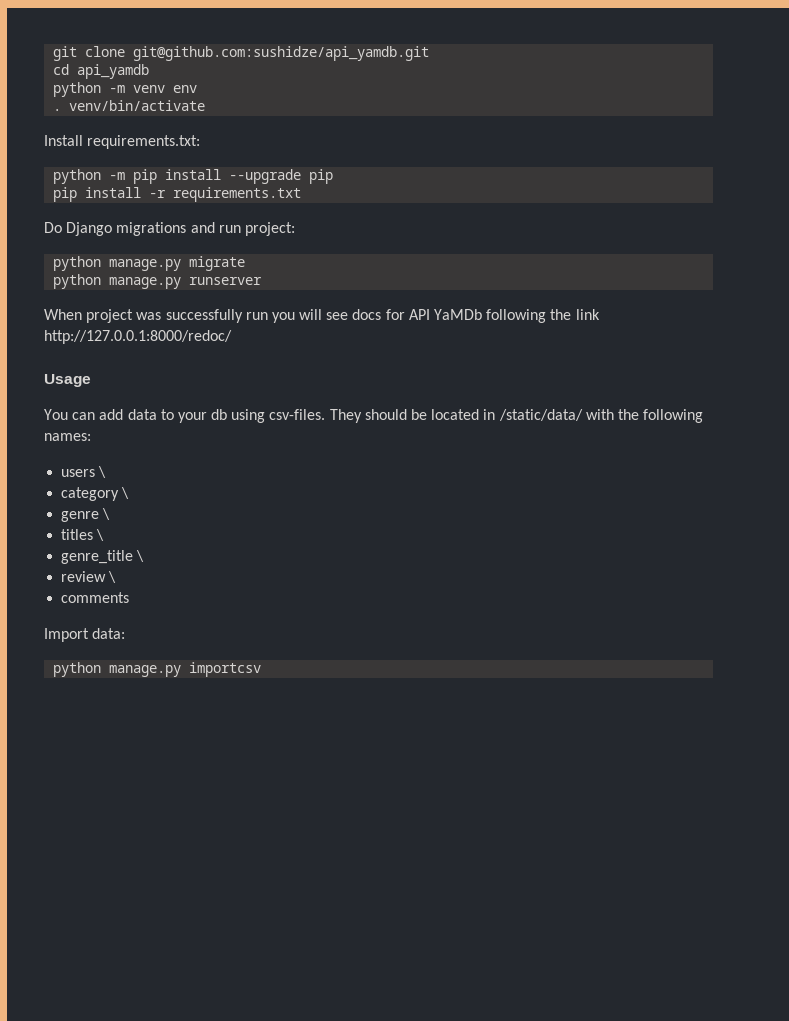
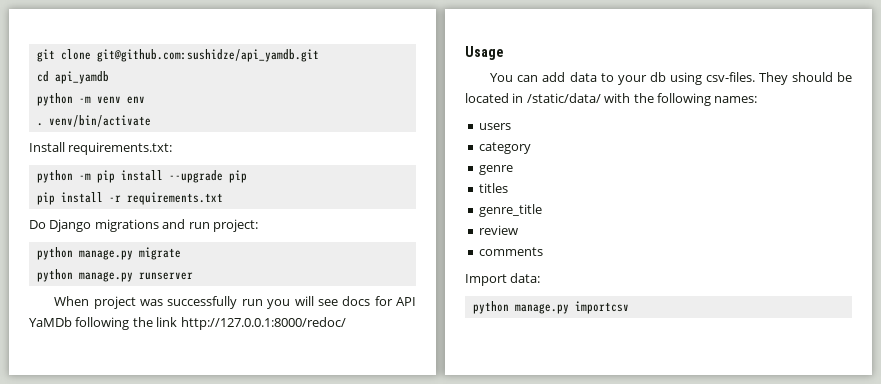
[98,466,107,478] \ -> (511, 126) none
[121,487,130,499] \ -> (531, 148) none
[102,508,111,520] \ -> (513, 170) none
[96,529,105,541] \ -> (508, 188) none
[136,550,145,562] \ -> (542, 210) none
[108,571,117,583] \ -> (518, 230) none

